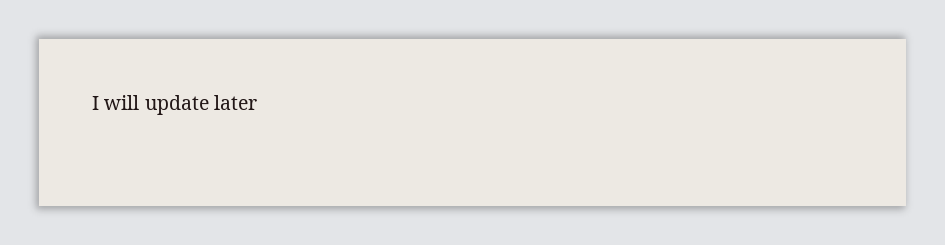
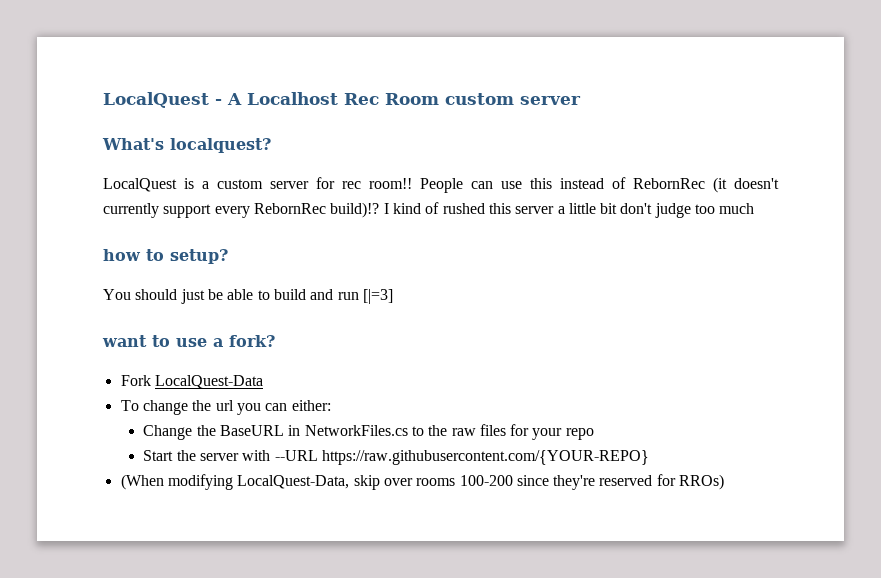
[92,95,257,115] I will update later -> [103,92,581,108] [102,138,271,153] [103,177,779,193] [103,202,755,218] [103,249,228,264] [103,289,393,304] [102,335,275,347] [120,375,263,389] [120,400,331,415] [143,424,594,440] [143,450,649,465] [120,474,725,490] LocalQuest - A Localhost Rec Room custom server // What's localquest? // LocalQuest is a custom server for rec room!! People can use this instead of RebornRec (it doesn't currently support every RebornRec build)!? I kind of rushed this server a little bit don't judge too much // how to setup? // You should just be able to build and run [|=3] // want to use a fork? // Fork LocalQuest-Data // To change the url you can either: // Change the BaseURL in NetworkFiles.cs to the raw files for your repo // Start the server with --URL https://raw.githubusercontent.com/{YOUR-REPO} // (When modifying LocalQuest-Data, skip over rooms 100-200 since they're reserved for RROs)

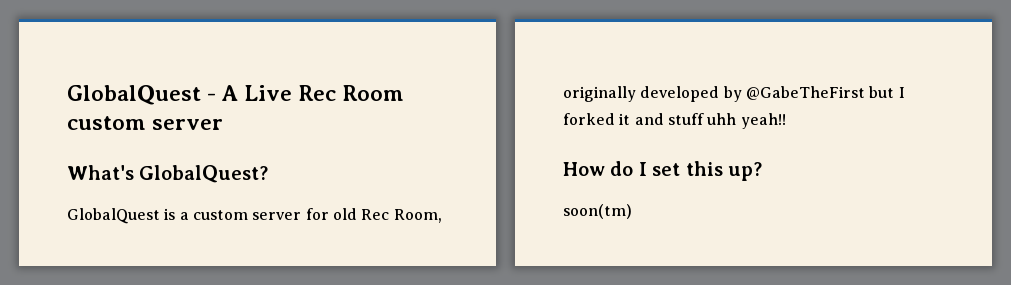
[103,92,209,108] LocalQuest -> [67,85,201,105] GlobalQuest
[247,92,338,105] Localhost -> [244,85,293,101] Live
[170,138,271,153] [103,178,177,192] localquest? // LocalQuest -> [139,165,269,183] [67,208,160,224] GlobalQuest? // GlobalQuest
[342,177,779,193] [103,202,755,218] [103,249,228,264] [103,289,393,304] [102,335,275,347] [120,375,263,389] [120,400,331,415] [143,424,594,440] [143,450,649,465] [120,474,725,490] rec room!! People can use this instead of RebornRec (it doesn't currently support every RebornRec build)!? I kind of rushed this server a little bit don't judge too much // how to setup? // You should just be able to build and run [|=3] // want to use a fork? // Fork LocalQuest-Data // To change the url you can either: // Change the BaseURL in NetworkFiles.cs to the raw files for your repo // Start the server with --URL https://raw.githubusercontent.com/{YOUR-REPO} // (When modifying LocalQuest-Data, skip over rooms 100-200 since they're reserved for RROs) -> [332,208,442,223] [563,86,905,102] [563,113,786,129] [563,161,762,181] [563,204,632,219] old Rec Room, originally developed by @GabeTheFirst but I forked it and stuff uhh yeah!! // How do I set this up? // soon(tm)

